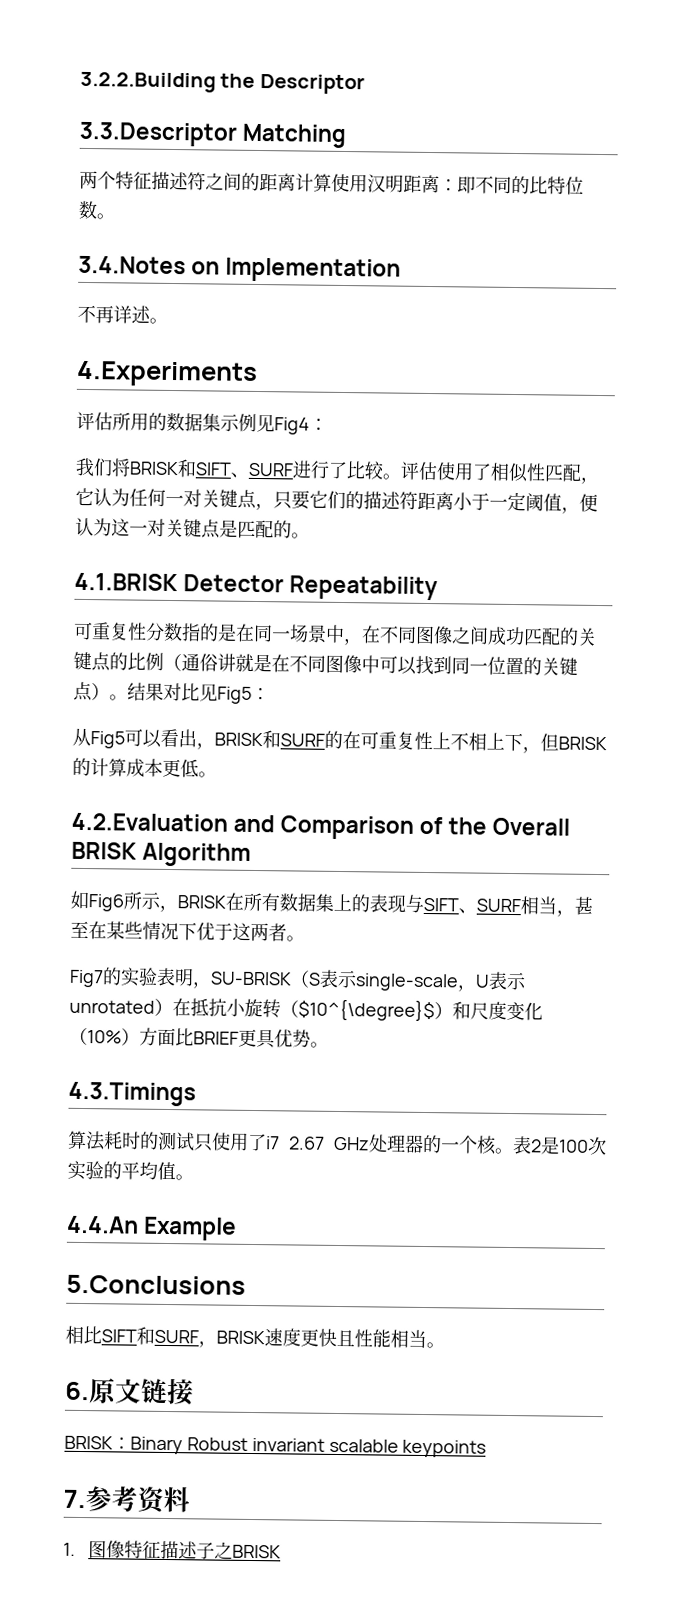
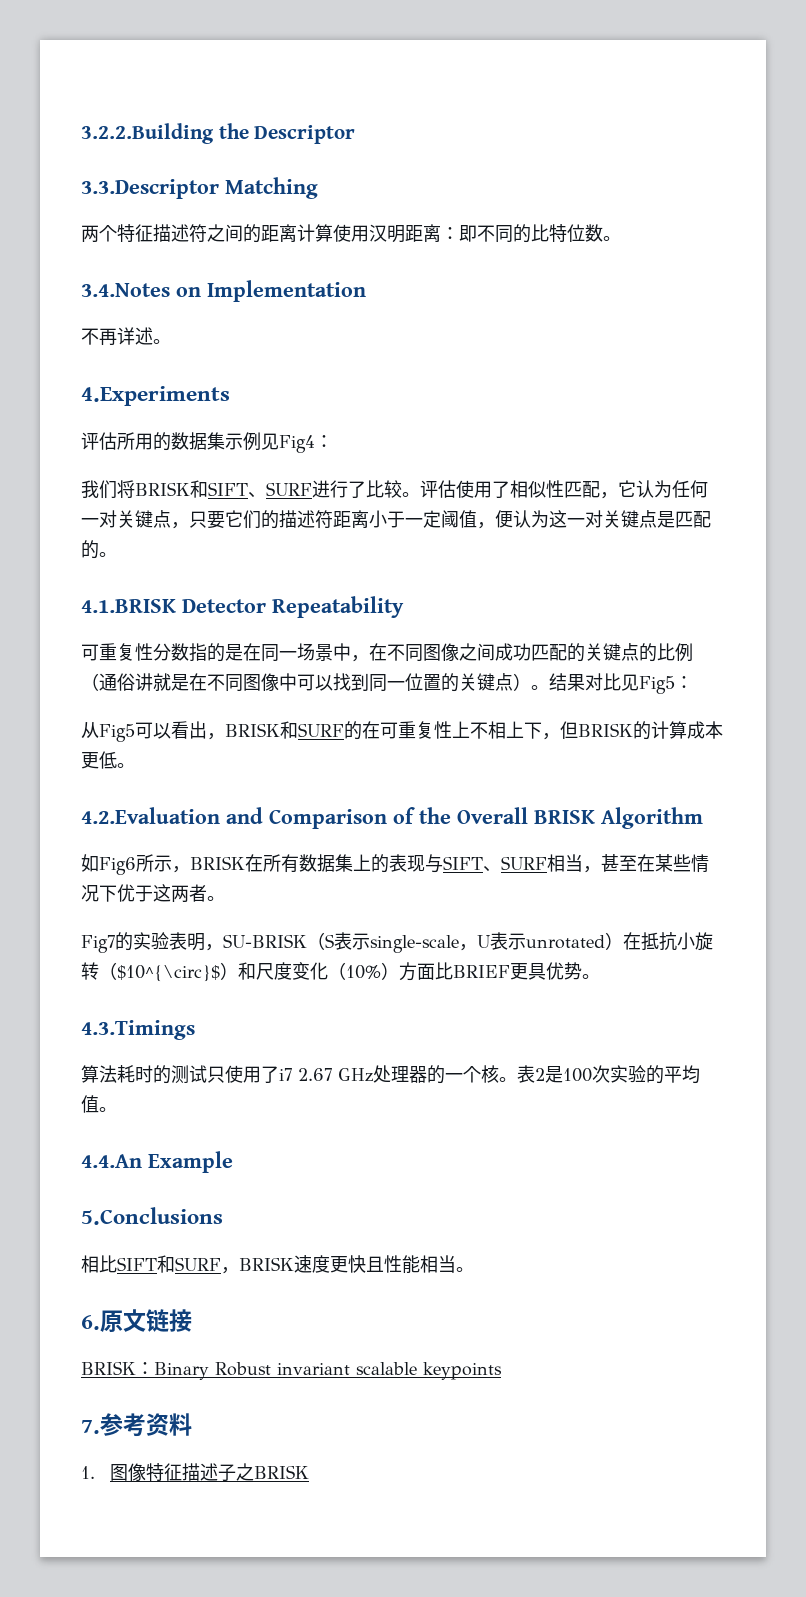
[298,998,435,1022] $10^{\degree}$ -> [117,965,220,982] $10^{\circ}$

